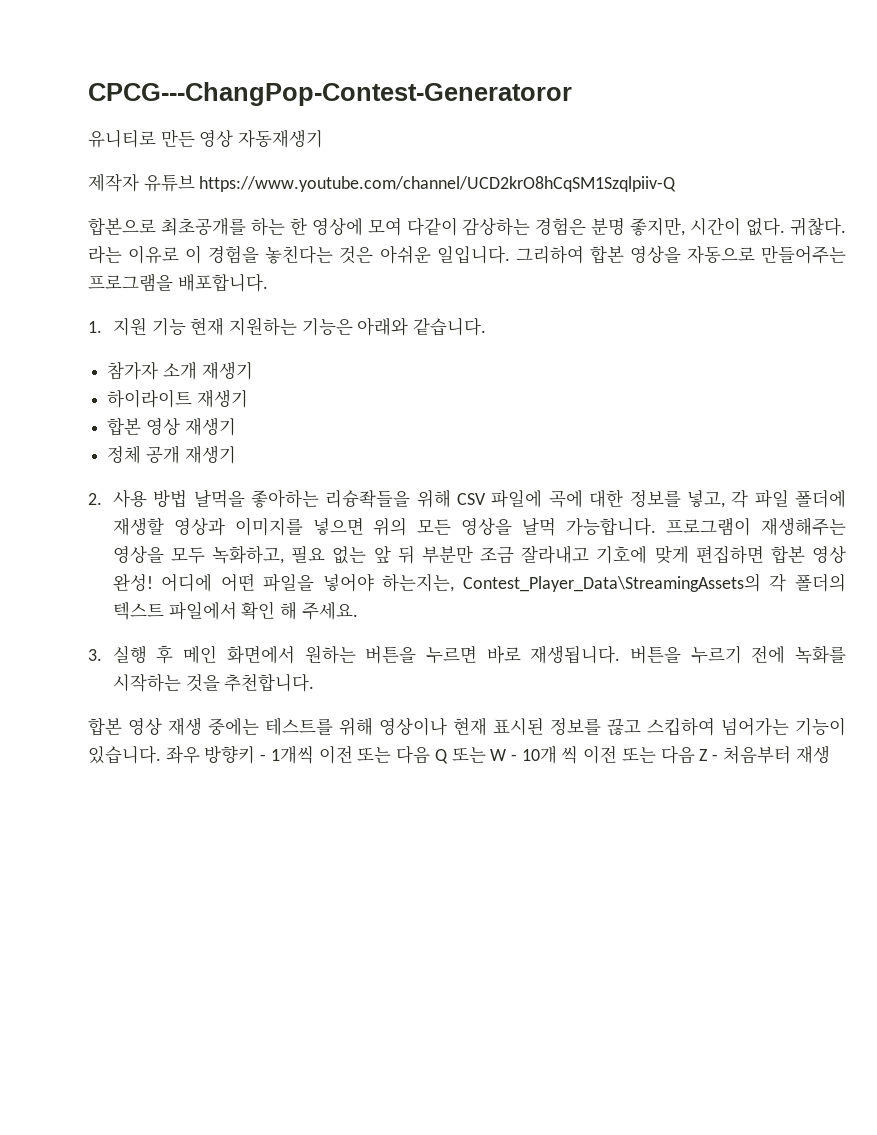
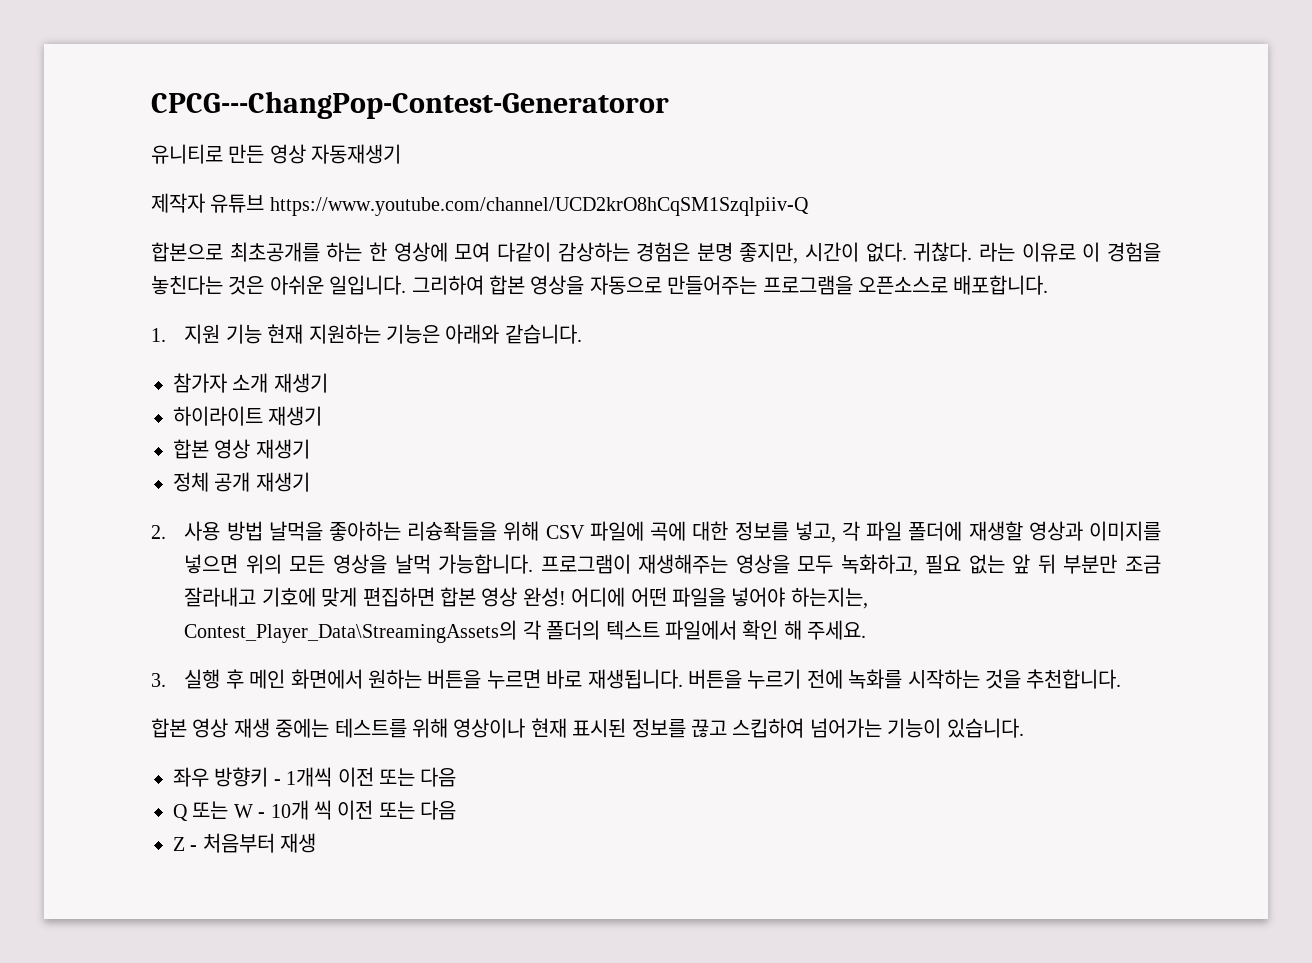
(173, 282) none -> [857,276,948,294] 오픈소스로
(161, 754) none -> (1024, 728) //
(431, 754) none -> (457, 777) //
(695, 754) none -> (457, 810) //

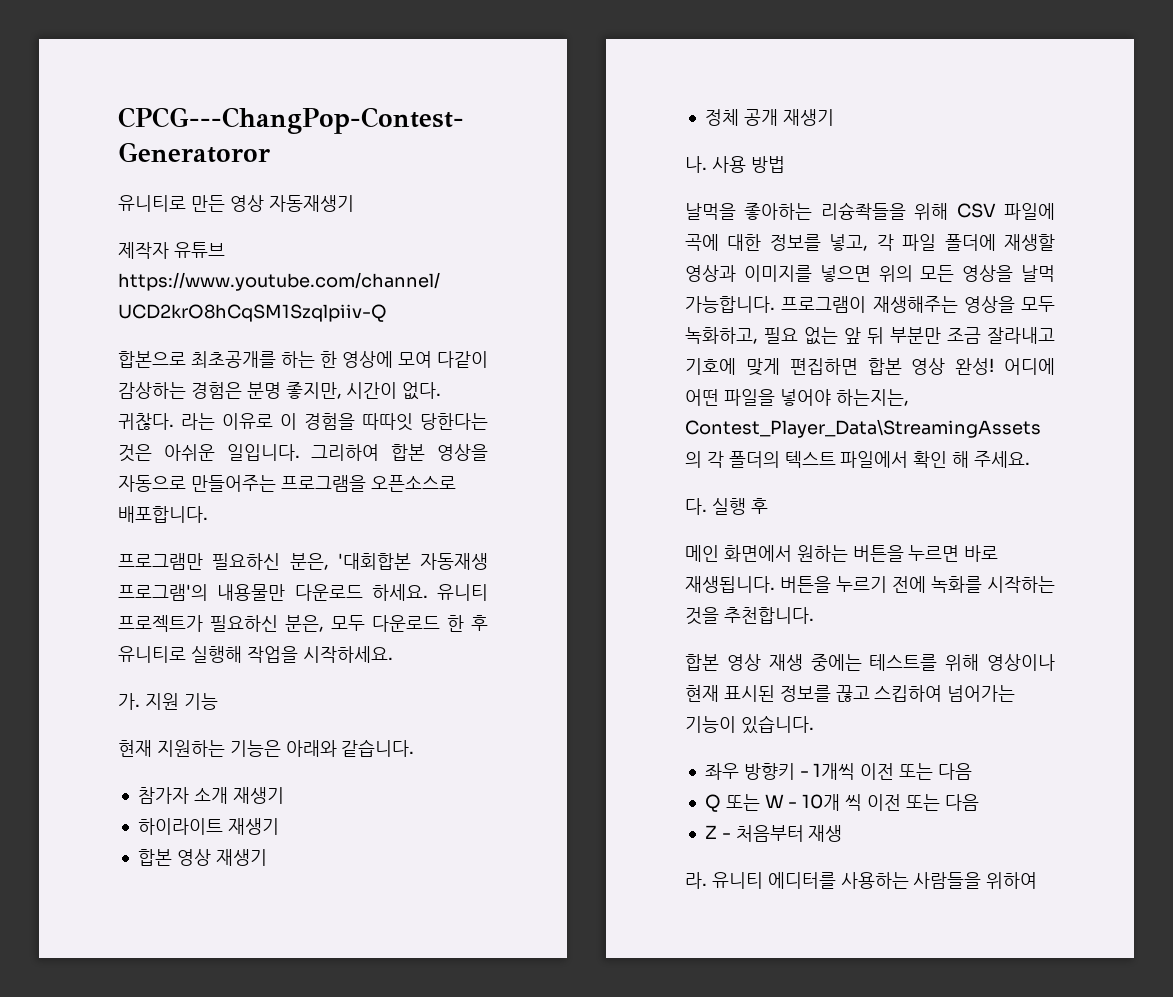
[151,275,223,295] 놓친다는 -> [362,413,488,431] 따따잇 당한다는
[151,328,166,342] 1. -> [118,553,488,570] [118,584,488,601] [118,615,488,632] [118,646,393,663] [118,693,140,710] 프로그램만 필요하신 분은, '대회합본 자동재생 프로그램'의 내용물만 다운로드 하세요. 유니티 프로젝트가 필요하신 분은, 모두 다운로드 한 후 유니티로 실행해 작업을 시작하세요. // 가.
(262, 334) none -> (218, 701) //
[151,525,166,539] 2. -> [685,156,707,173] 나.
(263, 531) none -> (785, 164) //
[151,673,166,687] 3. -> [685,498,707,515] 다.
(244, 679) none -> (768, 506) //
(317, 843) none -> [685,872,1038,889] // 라. 유니티 에디터를 사용하는 사람들을 위하여

